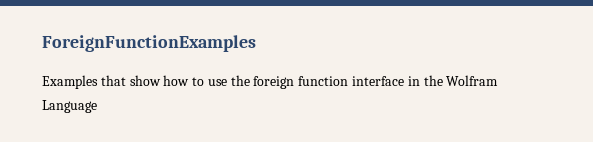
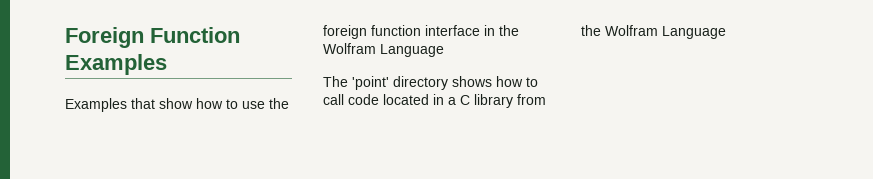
[42,35,256,52] ForeignFunctionExamples -> [65,27,240,48] [65,54,167,75] Foreign Function Examples
(97, 106) none -> [323,76,538,90] [323,94,546,108] [581,25,726,39] // The 'point' directory shows how to call code located in a C library from the Wolfram Language

